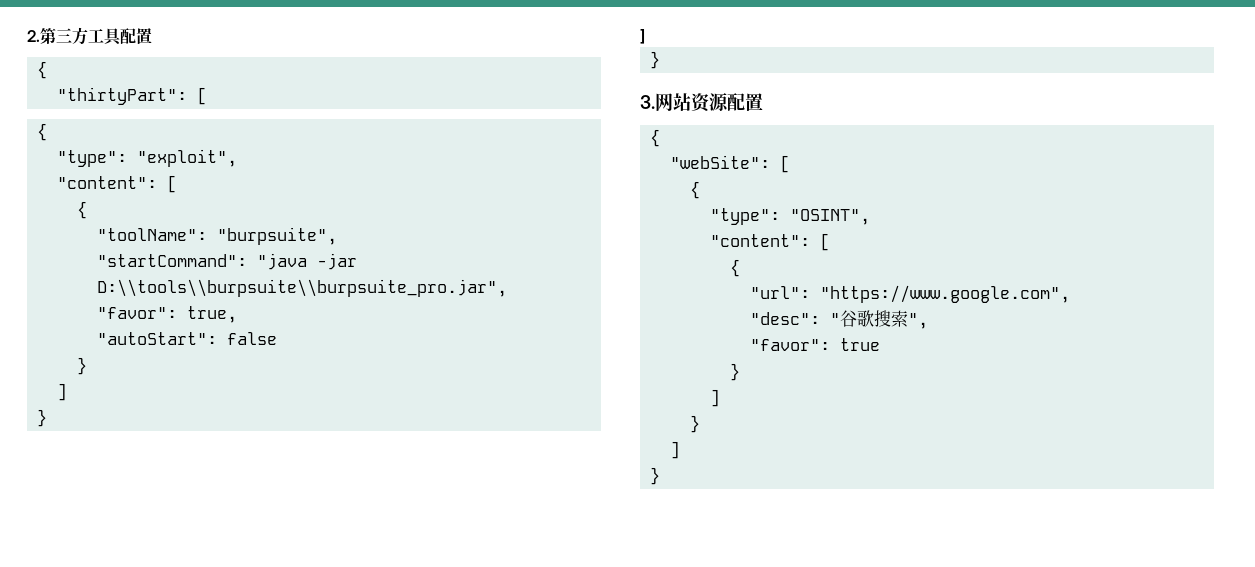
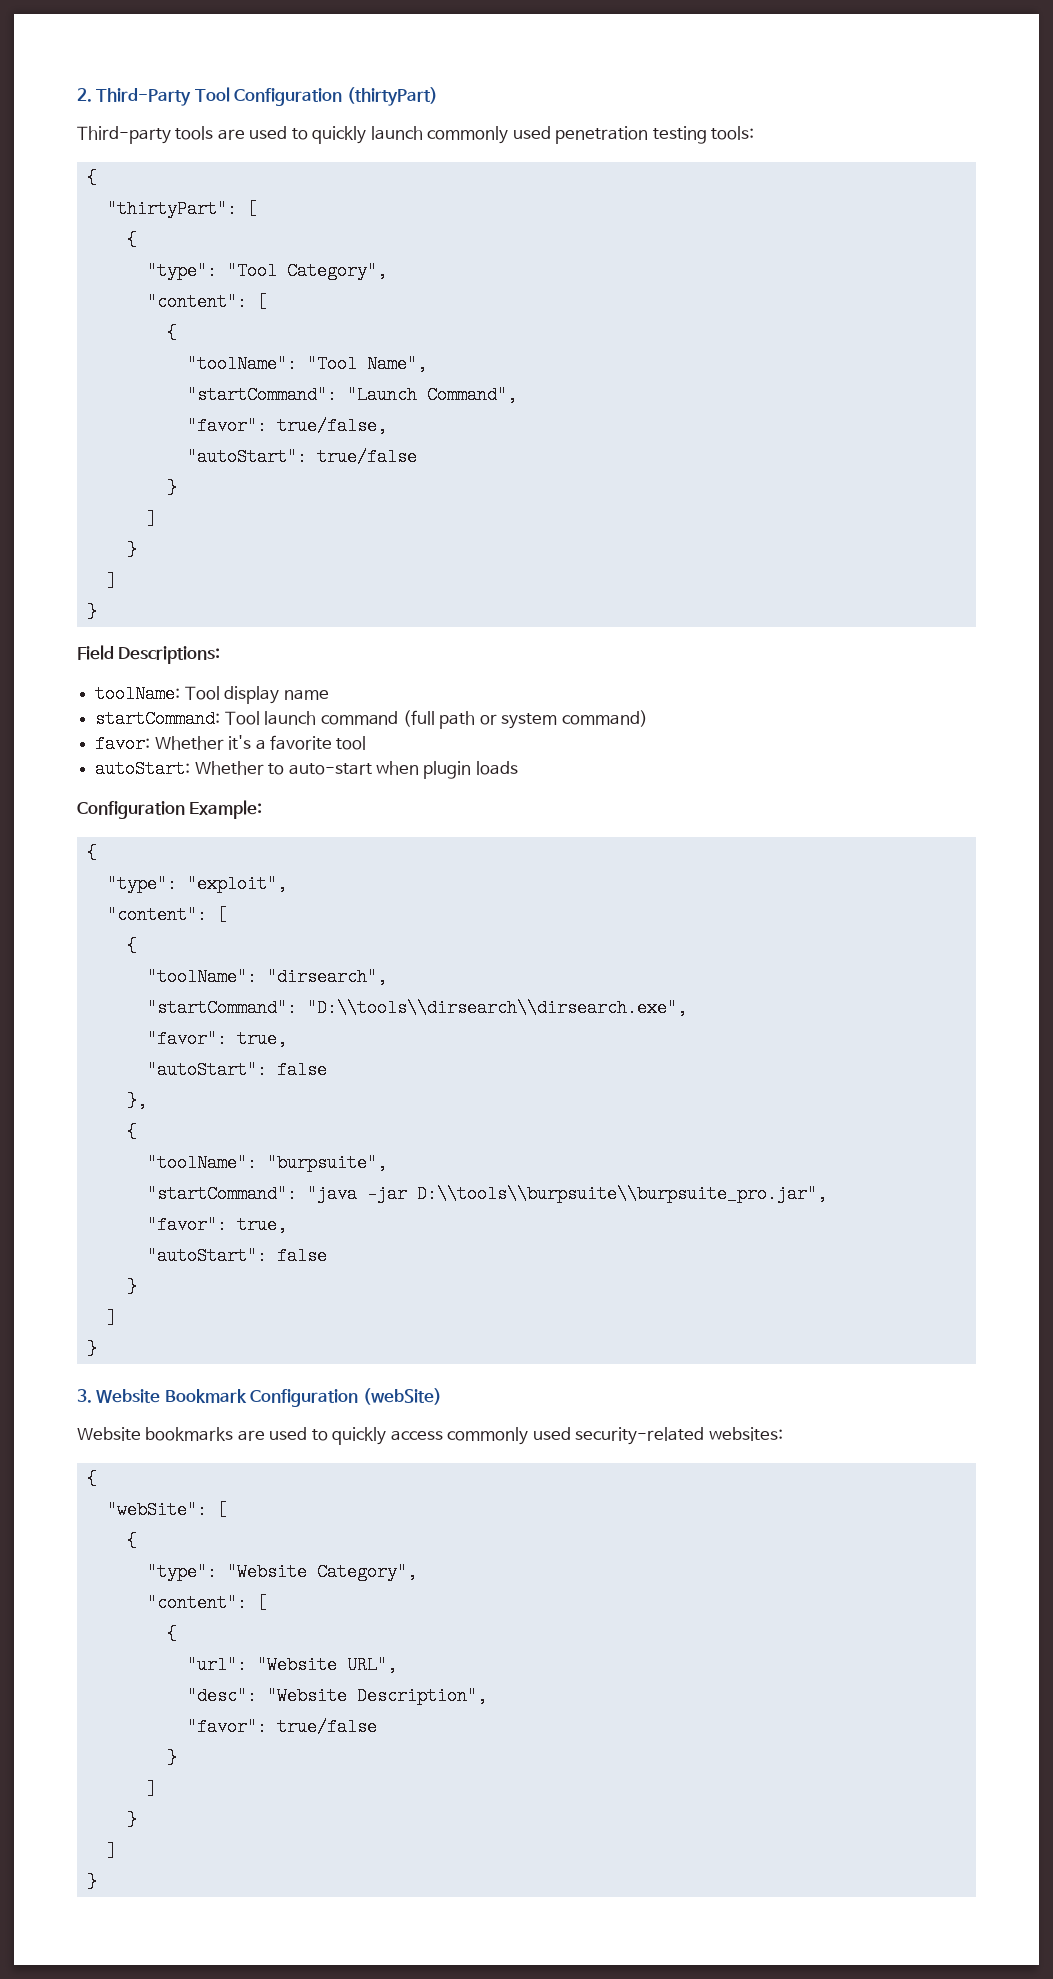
[40,27,152,46] [37,61,48,79] [57,87,208,105] 第三方工具配置 // { // "thirtyPart": [ -> [96,87,438,106] [77,126,755,144] [86,169,97,187] [106,200,257,218] [126,231,137,249] [146,262,387,280] [146,293,267,311] [166,324,177,342] [186,355,427,373] [186,386,517,404] [186,417,387,435] [186,448,417,466] [166,479,177,497] [146,510,157,528] [126,541,137,559] [106,572,117,590] [86,603,97,621] [77,645,221,664] [95,685,329,704] [95,710,648,729] [95,735,367,753] [95,760,518,779] [77,800,263,819] Third-Party Tool Configuration (thirtyPart) // Third-party tools are used to quickly launch commonly used penetration testing tools: // { // "thirtyPart": [ // { // "type": "Tool Category", // "content": [ // { // "toolName": "Tool Name", // "startCommand": "Launch Command", // "favor": true/false, // "autoStart": true/false // } // ] // } // ] // } // Field Descriptions: // toolName: Tool display name // startCommand: Tool launch command (full path or system command) // favor: Whether it's a favorite tool // autoStart: Whether to auto-start when plugin loads // Configuration Example:
(88, 210) none -> [146,968,387,986] [146,999,687,1017] [146,1030,287,1048] [146,1061,327,1079] [126,1092,147,1110] [126,1123,137,1141] // "toolName": "dirsearch", // "startCommand": "D:\\tools\\dirsearch\\dirsearch.exe", // "favor": true, // "autoStart": false // }, // {
[640,29,645,44] [650,51,661,69] [640,93,763,112] ] // } // 3.网站资源配置 -> [77,1388,442,1407] [77,1427,783,1445] 3. Website Bookmark Configuration (webSite) // Website bookmarks are used to quickly access commonly used security-related websites:
[790,209,871,225] "OSINT", -> [226,1563,417,1581] "Website Category",
[820,285,1071,303] "https://www.google.com", -> [256,1656,397,1674] "Website URL",
[830,310,929,329] [750,338,881,351] "谷歌搜索", // "favor": true -> [266,1687,487,1705] [186,1718,377,1736] "Website Description", // "favor": true/false

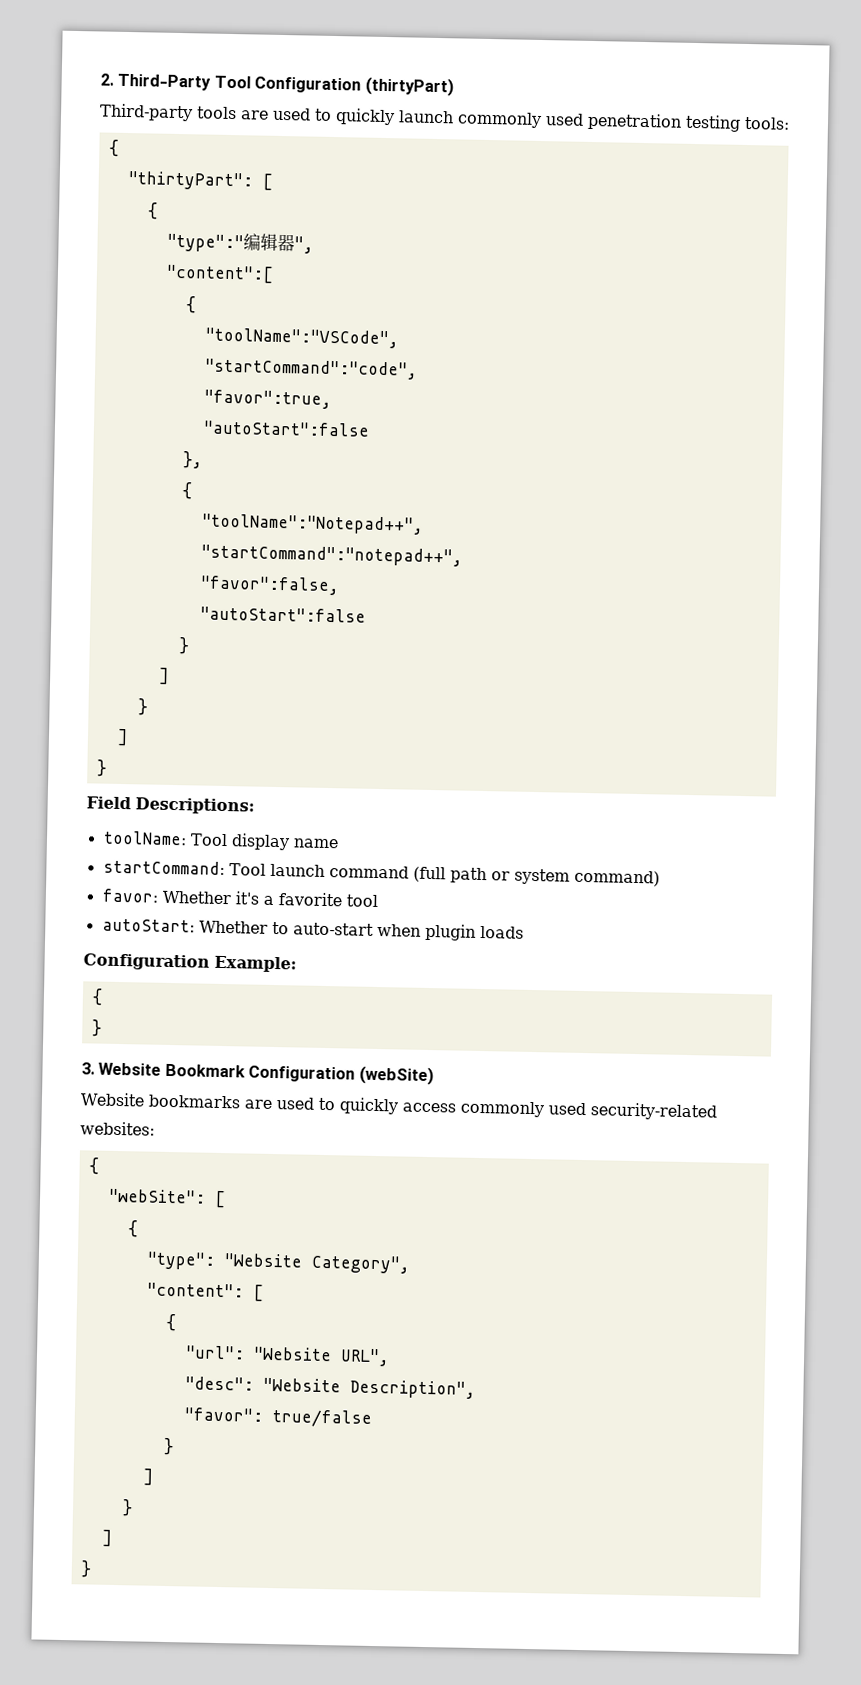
[146,262,387,280] [146,293,267,311] [166,324,177,342] [186,355,427,373] [186,386,517,404] [186,417,387,435] [186,448,417,466] "type": "Tool Category", // "content": [ // { // "toolName": "Tool Name", // "startCommand": "Launch Command", // "favor": true/false, // "autoStart": true/false -> [166,233,314,254] [165,264,274,284] [185,296,196,314] [204,327,399,349] [204,358,418,380] [203,389,332,409] [202,420,370,437] [182,451,203,469] [181,482,192,500] [201,513,424,535] [200,544,463,567] [199,575,340,596] [199,606,366,623] "type":"编辑器", // "content":[ // { // "toolName":"VSCode", // "startCommand":"code", // "favor":true, // "autoStart":false // }, // { // "toolName":"Notepad++", // "startCommand":"notepad++", // "favor":false, // "autoStart":false
[106,875,287,893] [106,906,227,924] [126,937,137,955] [146,968,387,986] [146,999,687,1017] [146,1030,287,1048] [146,1061,327,1079] [126,1092,147,1110] [126,1123,137,1141] [146,1154,387,1172] [146,1185,827,1203] [146,1216,287,1234] [146,1247,327,1265] [126,1278,137,1296] [106,1309,117,1327] // "type": "exploit", // "content": [ // { // "toolName": "dirsearch", // "startCommand": "D:\\tools\\dirsearch\\dirsearch.exe", // "favor": true, // "autoStart": false // }, // { // "toolName": "burpsuite", // "startCommand": "java -jar D:\\tools\\burpsuite\\burpsuite_pro.jar", // "favor": true, // "autoStart": false // } // ] -> (103, 997) none

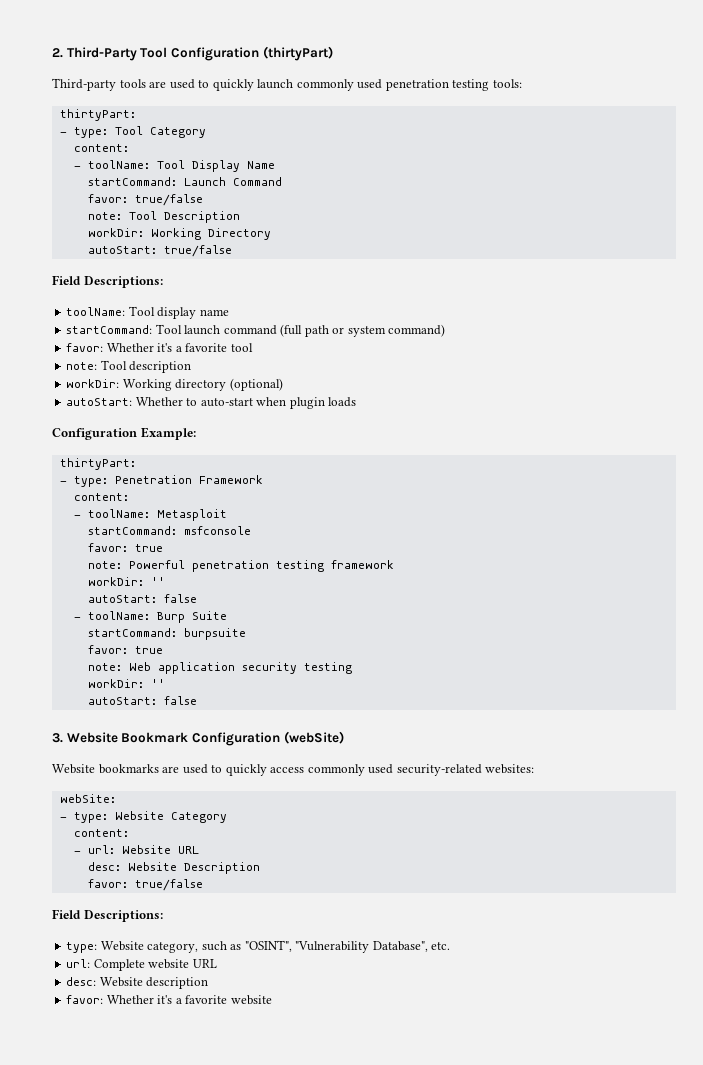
[108,139,119,157] [127,171,273,191] [147,202,158,220] [166,233,314,254] [165,264,274,284] [185,296,196,314] [204,327,399,349] [204,358,418,380] [203,389,332,409] [202,420,370,437] [182,451,203,469] [181,482,192,500] [201,513,424,535] [200,544,463,567] [199,575,340,596] [199,606,366,623] [178,637,189,655] [158,667,170,685] [137,698,148,716] [116,728,129,747] [96,759,107,777] { // "thirtyPart": [ // { // "type":"编辑器", // "content":[ // { // "toolName":"VSCode", // "startCommand":"code", // "favor":true, // "autoStart":false // }, // { // "toolName":"Notepad++", // "startCommand":"notepad++", // "favor":false, // "autoStart":false // } // ] // } // ] // } -> [59,109,136,121] [59,126,206,138] [73,144,129,152] [73,160,275,172] [87,177,282,186] [87,194,203,206] [87,211,240,223] [87,228,271,240] [87,245,232,257] thirtyPart: // - type: Tool Category // content: // - toolName: Tool Display Name // startCommand: Launch Command // favor: true/false // note: Tool Description // workDir: Working Directory // autoStart: true/false
(378, 900) none -> [66,360,192,373] [66,378,283,391] // note: Tool description // workDir: Working directory (optional)
[91,988,103,1006] [91,1019,102,1037] { // } -> [59,458,136,470] [59,475,263,487] [73,493,129,501] [73,509,227,521] [87,526,251,535] [87,543,163,552] [87,560,394,572] [87,577,165,586] [87,594,197,603] [73,611,227,623] [87,628,246,640] [87,645,163,654] [87,662,352,674] [87,679,165,688] [87,696,197,705] thirtyPart: // - type: Penetration Framework // content: // - toolName: Metasploit // startCommand: msfconsole // favor: true // note: Powerful penetration testing framework // workDir: '' // autoStart: false // - toolName: Burp Suite // startCommand: burpsuite // favor: true // note: Web application security testing // workDir: '' // autoStart: false
[88,1157,99,1175] [107,1188,226,1209] [127,1220,138,1238] [146,1251,410,1274] [146,1282,264,1302] [165,1313,176,1332] [184,1345,390,1367] [184,1376,476,1399] [183,1407,372,1428] [163,1437,174,1456] [142,1468,154,1486] [121,1499,133,1517] [101,1529,113,1547] [80,1560,92,1578] { // "webSite": [ // { // "type": "Website Category", // "content": [ // { // "url": "Website URL", // "desc": "Website Description", // "favor": true/false // } // ] // } // ] // } -> [59,794,116,803] [59,811,227,823] [73,829,129,837] [73,845,199,854] [87,862,260,874] [87,879,203,891] [52,909,163,922] [66,940,451,953] [66,959,217,971] [66,977,209,989] [66,995,272,1005] webSite: // - type: Website Category // content: // - url: Website URL // desc: Website Description // favor: true/false // Field Descriptions: // type: Website category, such as "OSINT", "Vulnerability Database", etc. // url: Complete website URL // desc: Website description // favor: Whether it's a favorite website

